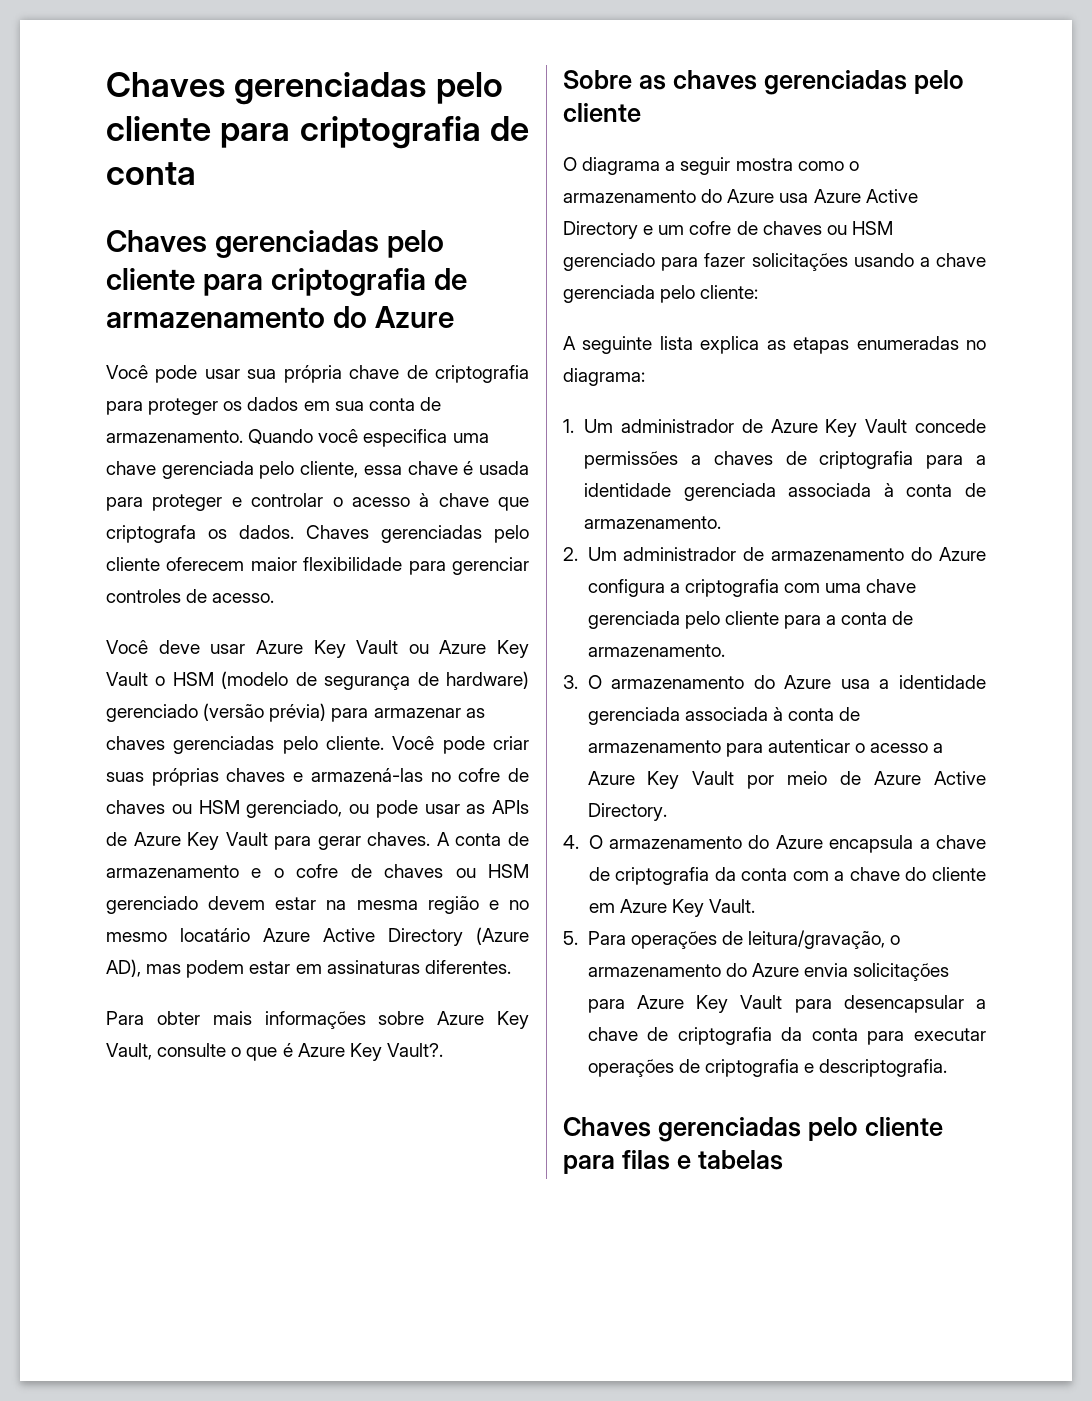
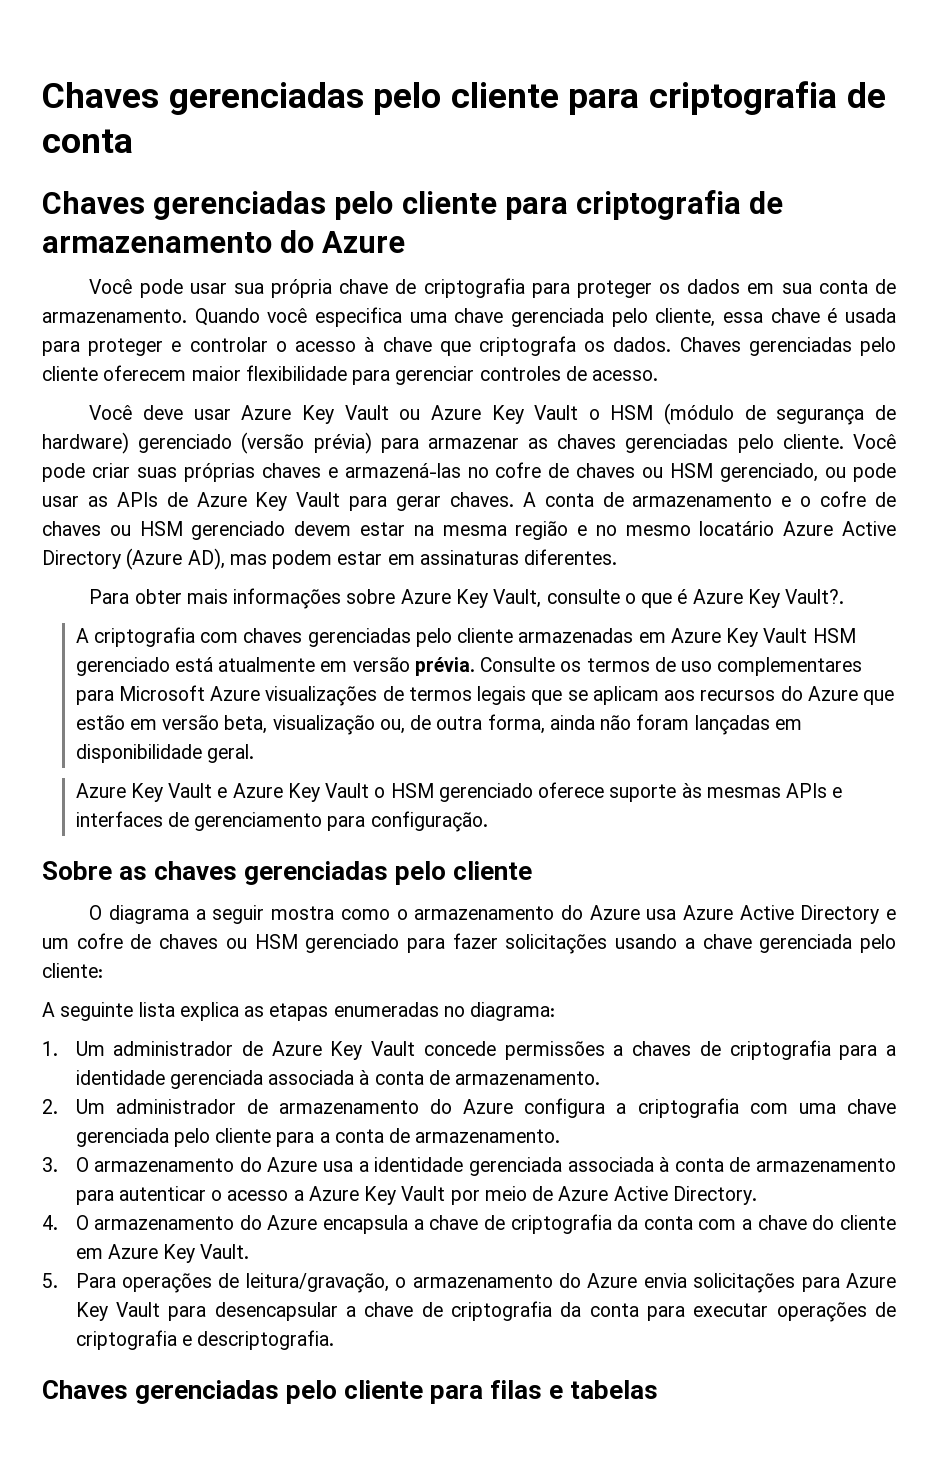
[221,671,289,689] (modelo -> [664,403,735,425] (módulo
(443, 1050) none -> [75,627,856,647] [75,657,863,676] [75,685,895,706] [75,714,802,735] [75,744,254,763] [75,782,843,802] [75,811,488,832] // A criptografia com chaves gerenciadas pelo cliente armazenadas em Azure Key Vault HSM gerenciado está atualmente em versão prévia. Consulte os termos de uso complementares para Microsoft Azure visualizações de termos legais que se aplicam aos recursos do Azure que estão em versão beta, visualização ou, de outra forma, ainda não foram lançadas em disponibilidade geral. // Azure Key Vault e Azure Key Vault o HSM gerenciado oferece suporte às mesmas APIs e interfaces de gerenciamento para configuração.

